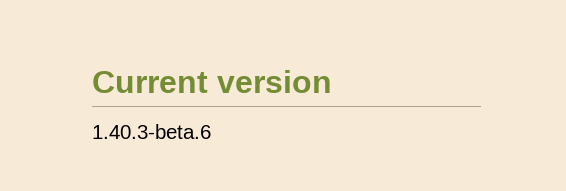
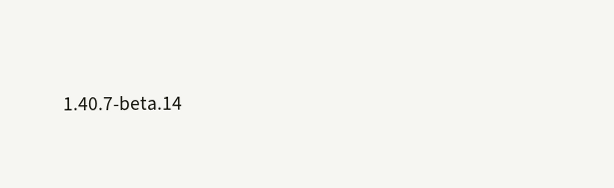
[92,70,332,93] [92,124,211,139] Current version // 1.40.3-beta.6 -> [63,95,183,112] 1.40.7-beta.14

